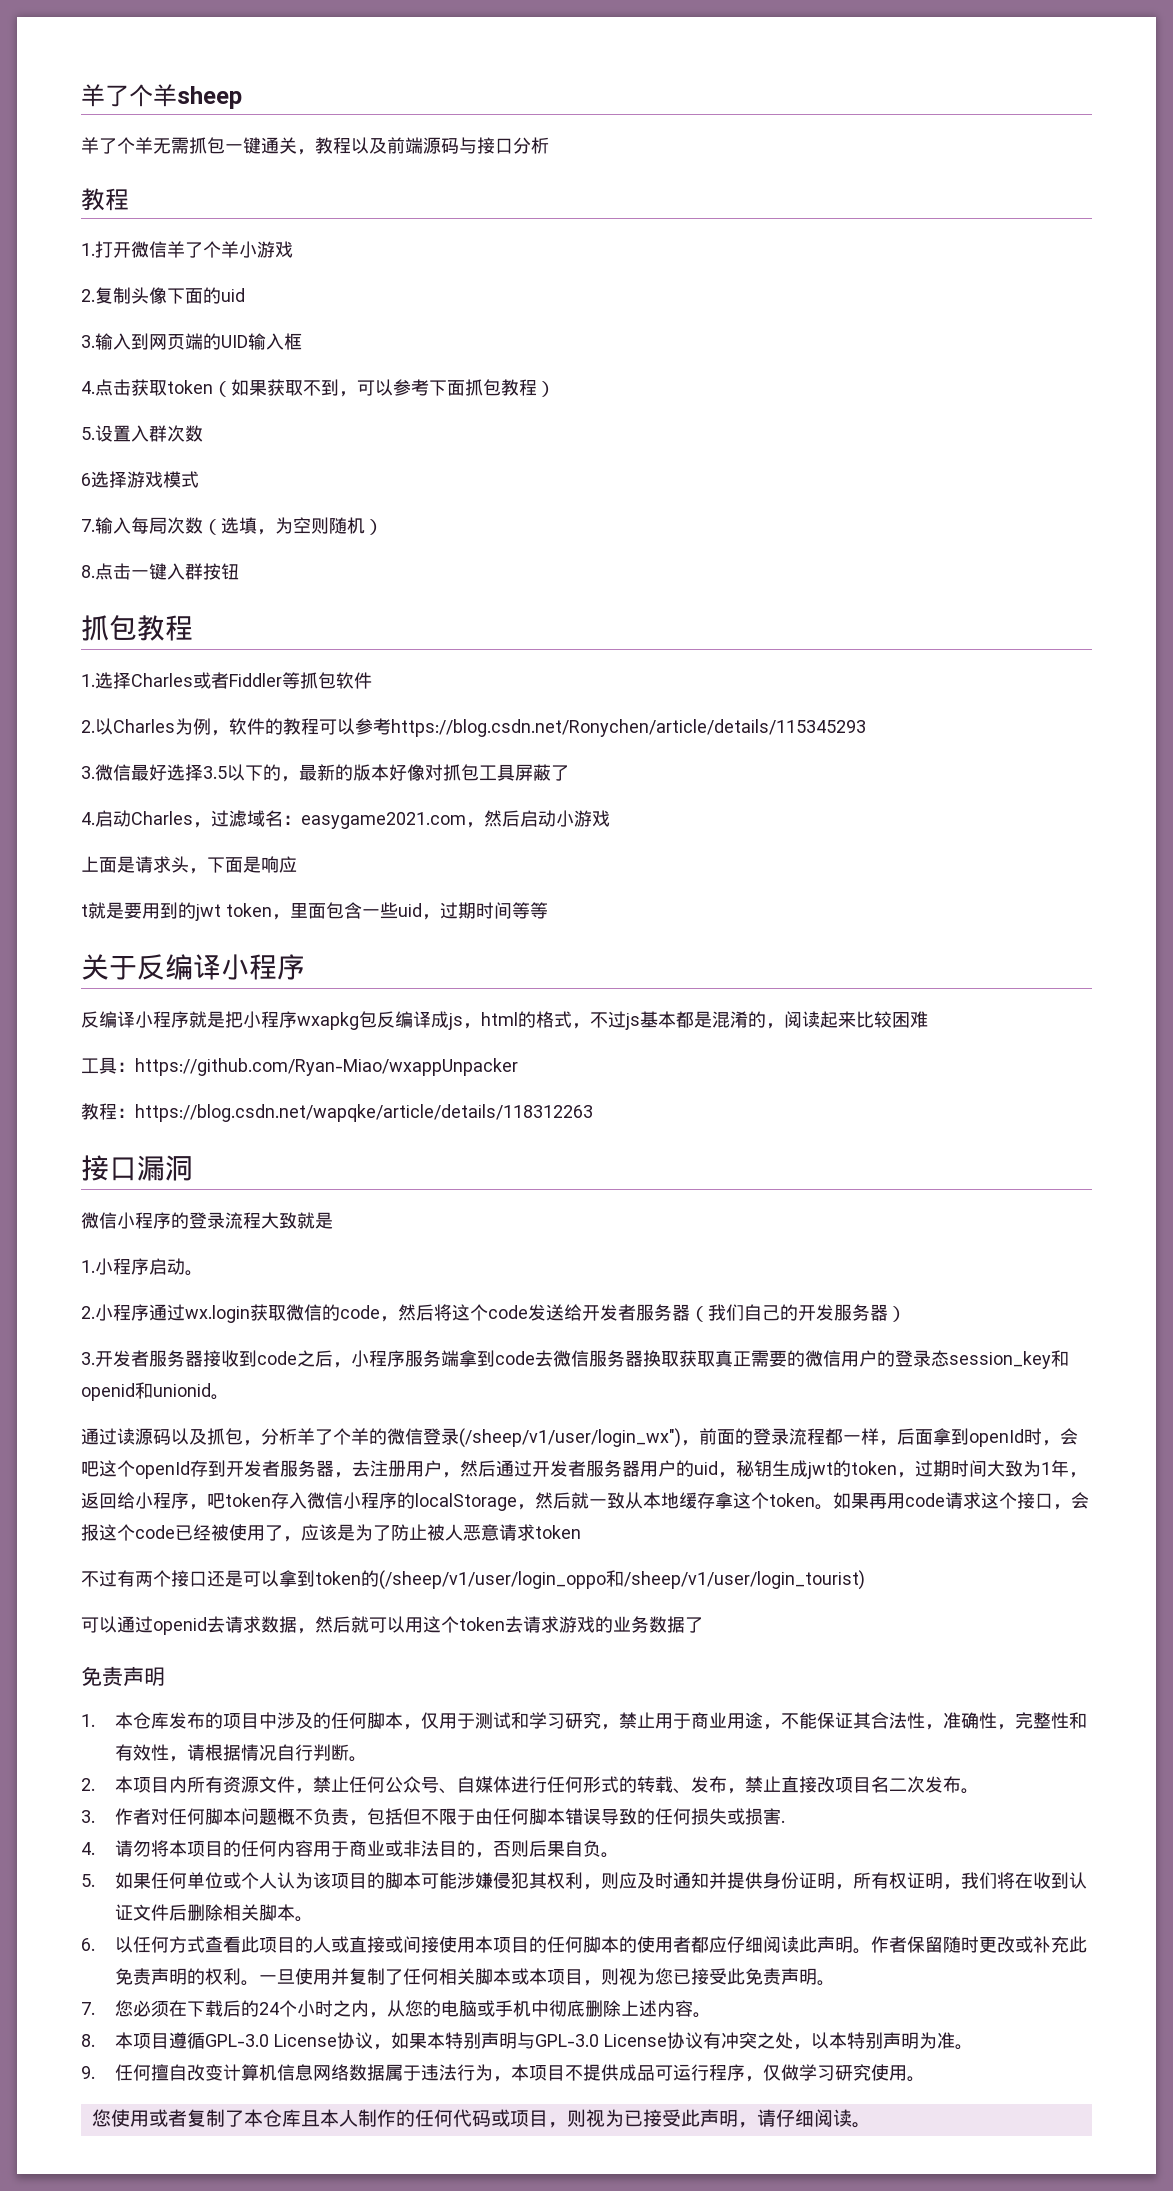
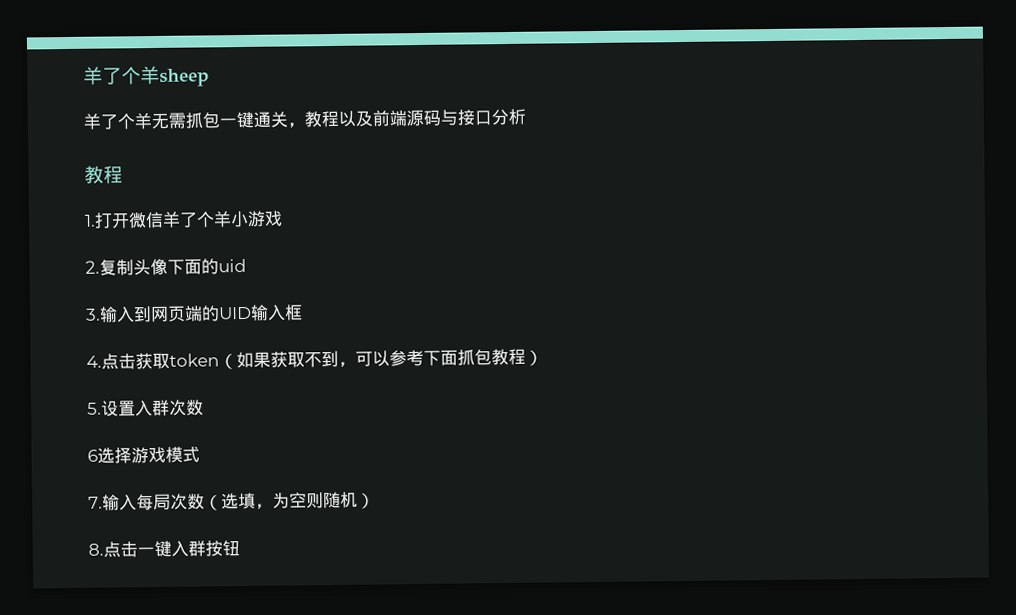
[81,615,193,641] [81,672,372,689] [81,718,866,737] [81,764,569,782] [81,810,610,829] [81,856,297,874] [81,902,548,921] [81,954,305,980] [81,1011,928,1030] [81,1057,518,1076] [81,1103,593,1122] [81,1155,193,1181] [81,1212,333,1229] [81,1258,203,1276] [81,1304,906,1323] [81,1350,1069,1369] [81,1382,229,1401] [81,1428,1078,1448] [81,1460,1087,1479] [81,1492,1089,1511] [81,1524,581,1542] [81,1570,865,1590] [81,1616,703,1635] [81,1666,165,1687] [81,1712,1088,1730] [115,1744,368,1762] [81,1776,980,1794] [81,1808,786,1826] [81,1840,620,1858] [81,1872,1088,1890] [115,1904,314,1922] [81,1936,1088,1954] [115,1968,836,1986] [81,2000,712,2018] [81,2032,974,2050] [81,2064,926,2082] [91,2109,871,2128] // 抓包教程 // 1.选择Charles或者Fiddler等抓包软件 // 2.以Charles为例，软件的教程可以参考https://blog.csdn.net/Ronychen/article/details/115345293 // 3.微信最好选择3.5以下的，最新的版本好像对抓包工具屏蔽了 // 4.启动Charles，过滤域名：easygame2021.com，然后启动小游戏 // 上面是请求头，下面是响应 // t就是要用到的jwt token，里面包含一些uid，过期时间等等 // 关于反编译小程序 // 反编译小程序就是把小程序wxapkg包反编译成js，html的格式，不过js基本都是混淆的，阅读起来比较困难 // 工具：https://github.com/Ryan-Miao/wxappUnpacker // 教程：https://blog.csdn.net/wapqke/article/details/118312263 // 接口漏洞 // 微信小程序的登录流程大致就是 // 1.小程序启动。 // 2.小程序通过wx.login获取微信的code，然后将这个code发送给开发者服务器（我们自己的开发服务器） // 3.开发者服务器接收到code之后，小程序服务端拿到code去微信服务器换取获取真正需要的微信用户的登录态session_key和openid和unionid。 // 通过读源码以及抓包，分析羊了个羊的微信登录(/sheep/v1/user/login_wx")，前面的登录流程都一样，后面拿到openId时，会吧这个openId存到开发者服务器，去注册用户，然后通过开发者服务器用户的uid，秘钥生成jwt的token，过期时间大致为1年，返回给小程序，吧token存入微信小程序的localStorage，然后就一致从本地缓存拿这个token。如果再用code请求这个接口，会报这个code已经被使用了，应该是为了防止被人恶意请求token // 不过有两个接口还是可以拿到token的(/sheep/v1/user/login_oppo和/sheep/v1/user/login_tourist) // 可以通过openid去请求数据，然后就可以用这个token去请求游戏的业务数据了 // 免责声明 // 1.本仓库发布的项目中涉及的任何脚本，仅用于测试和学习研究，禁止用于商业用途，不能保证其合法性，准确性，完整性和有效性，请根据情况自行判断。 // 2.本项目内所有资源文件，禁止任何公众号、自媒体进行任何形式的转载、发布，禁止直接改项目名二次发布。 // 3.作者对任何脚本问题概不负责，包括但不限于由任何脚本错误导致的任何损失或损害. // 4.请勿将本项目的任何内容用于商业或非法目的，否则后果自负。 // 5.如果任何单位或个人认为该项目的脚本可能涉嫌侵犯其权利，则应及时通知并提供身份证明，所有权证明，我们将在收到认证文件后删除相关脚本。 // 6.以任何方式查看此项目的人或直接或间接使用本项目的任何脚本的使用者都应仔细阅读此声明。作者保留随时更改或补充此免责声明的权利。一旦使用并复制了任何相关脚本或本项目，则视为您已接受此免责声明。 // 7.您必须在下载后的24个小时之内，从您的电脑或手机中彻底删除上述内容。 // 8.本项目遵循GPL-3.0 License协议，如果本特别声明与GPL-3.0 License协议有冲突之处，以本特别声明为准。 // 9.任何擅自改变计算机信息网络数据属于违法行为，本项目不提供成品可运行程序，仅做学习研究使用。 // 您使用或者复制了本仓库且本人制作的任何代码或项目，则视为已接受此声明，请仔细阅读。 -> (240, 548) none

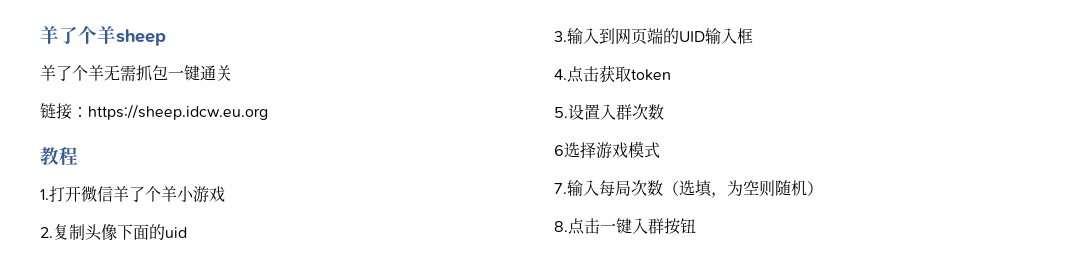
[287,108,526,129] ，教程以及前端源码与接口分析 -> [40,103,268,120] // 链接：https://sheep.idcw.eu.org
[219,348,543,370] （如果获取不到，可以参考下面抓包教程） -> (671, 75) none

